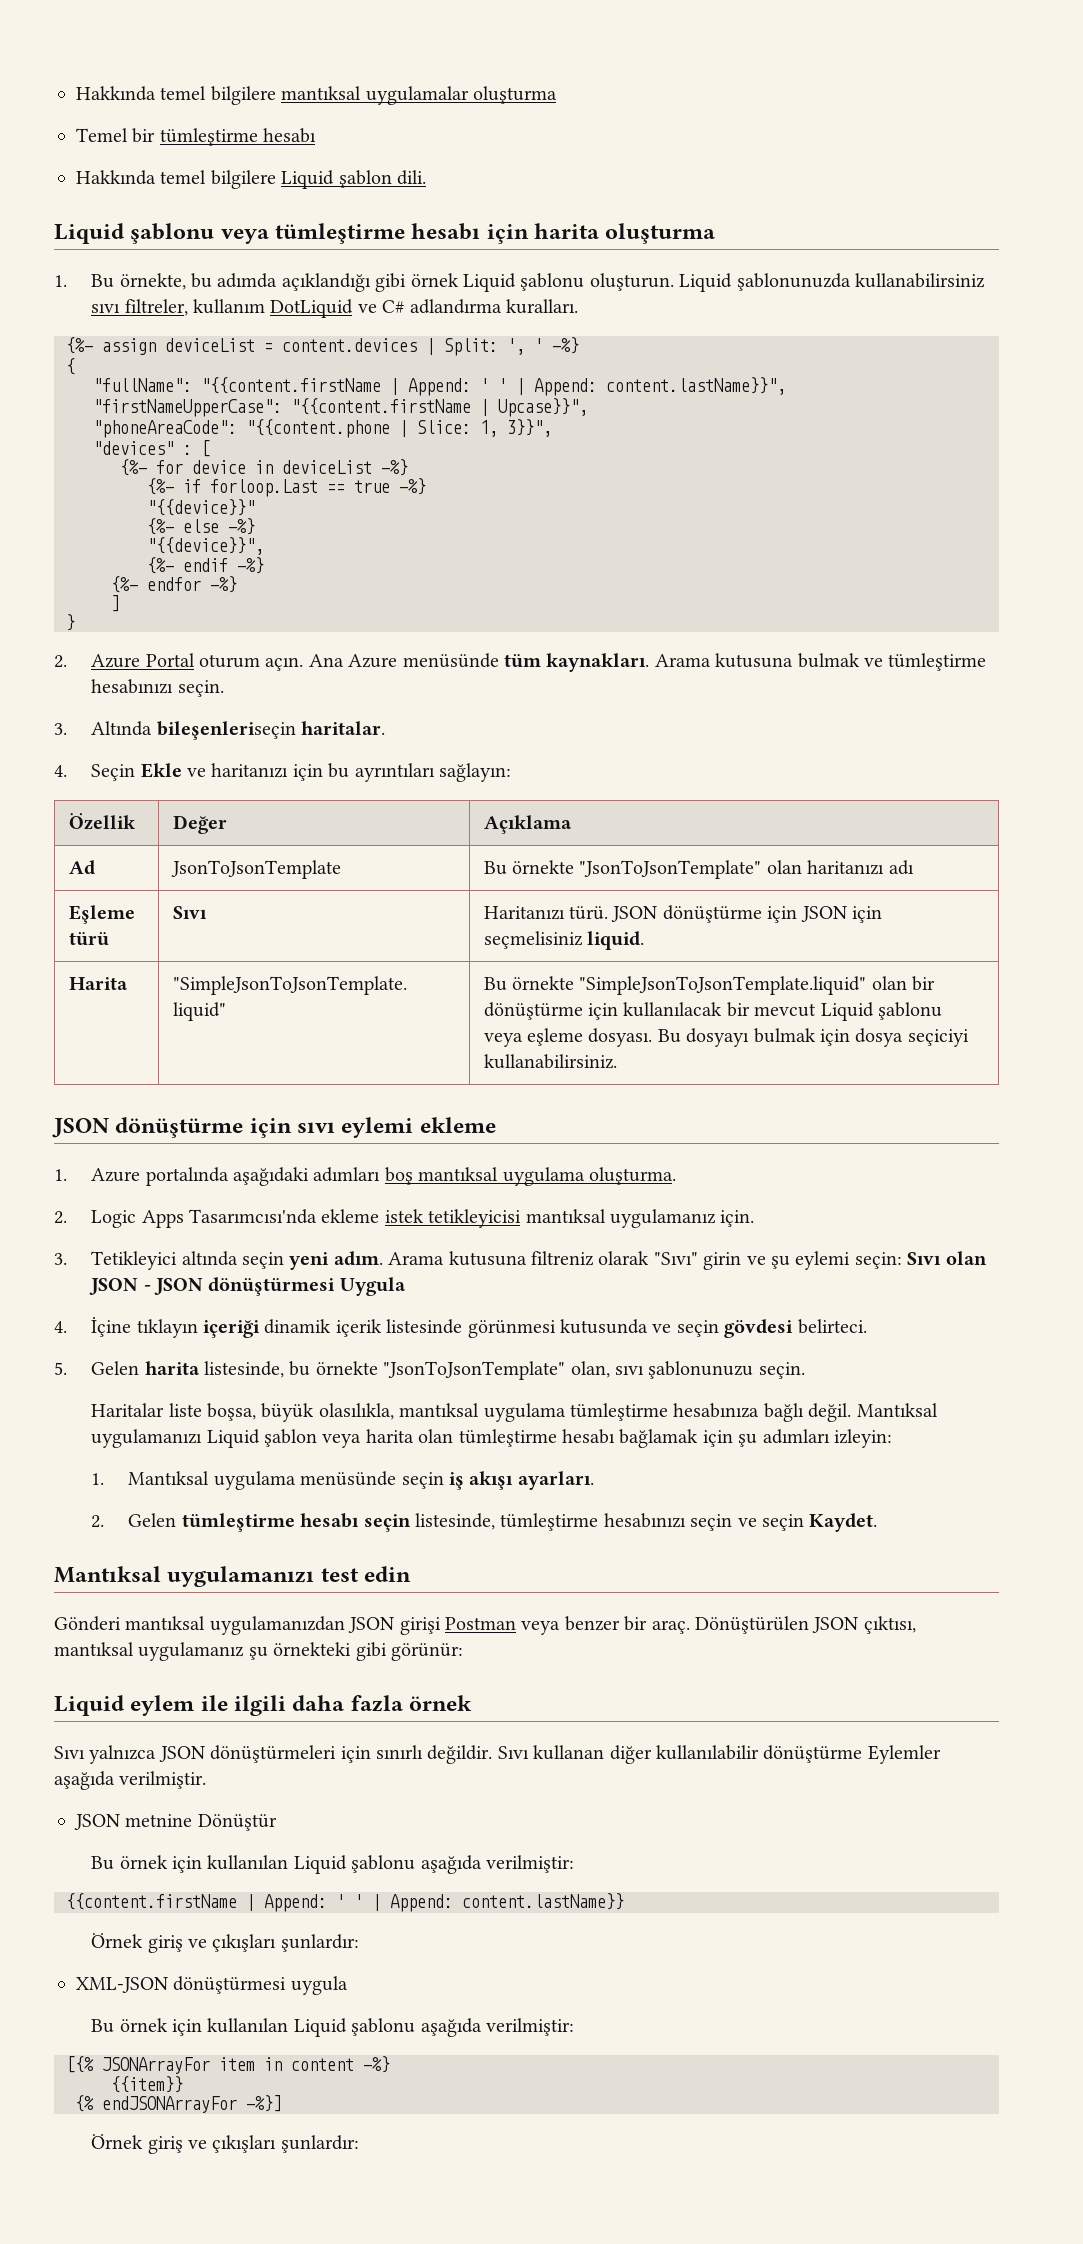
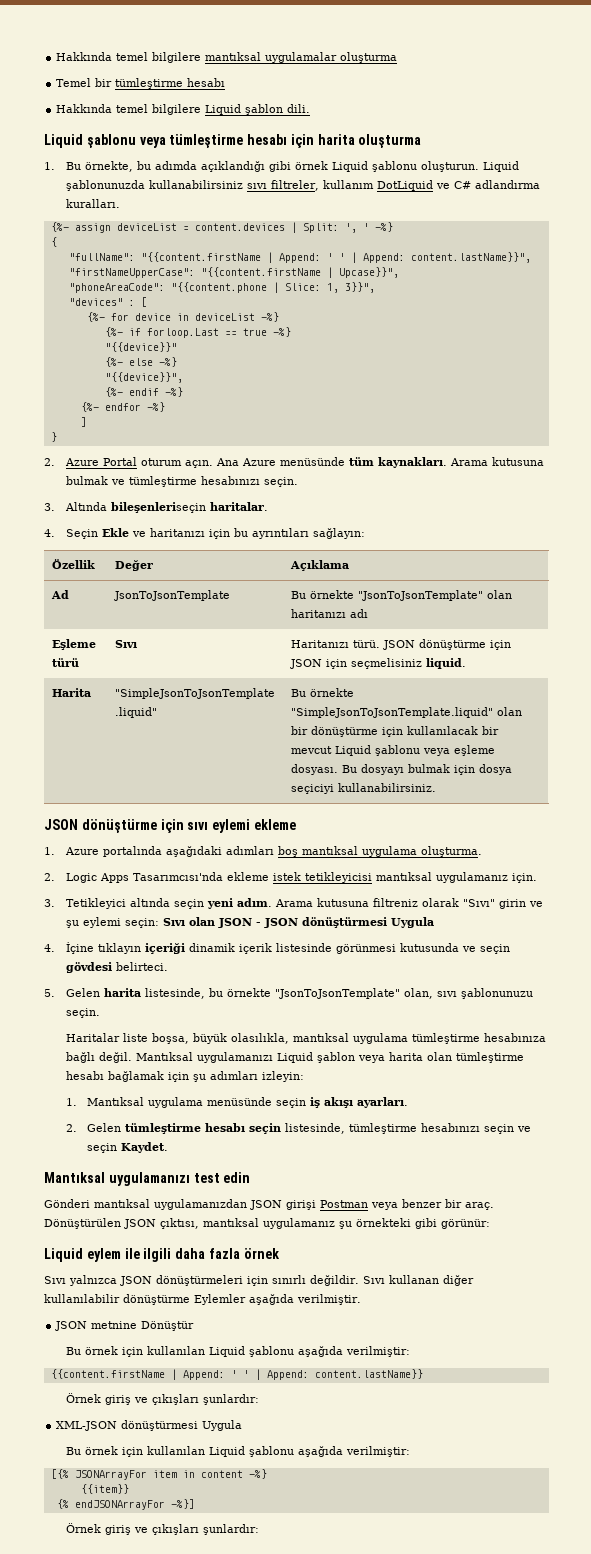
[290,1976,348,1995] uygula -> [202,1420,243,1431] Uygula

